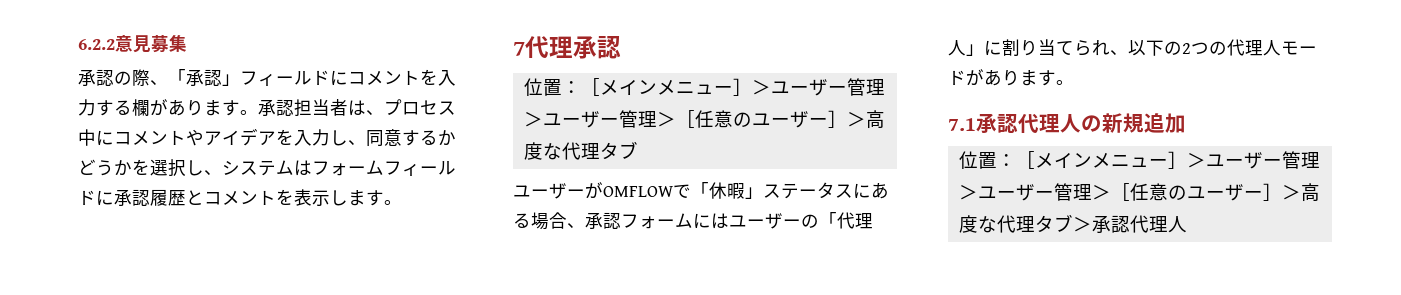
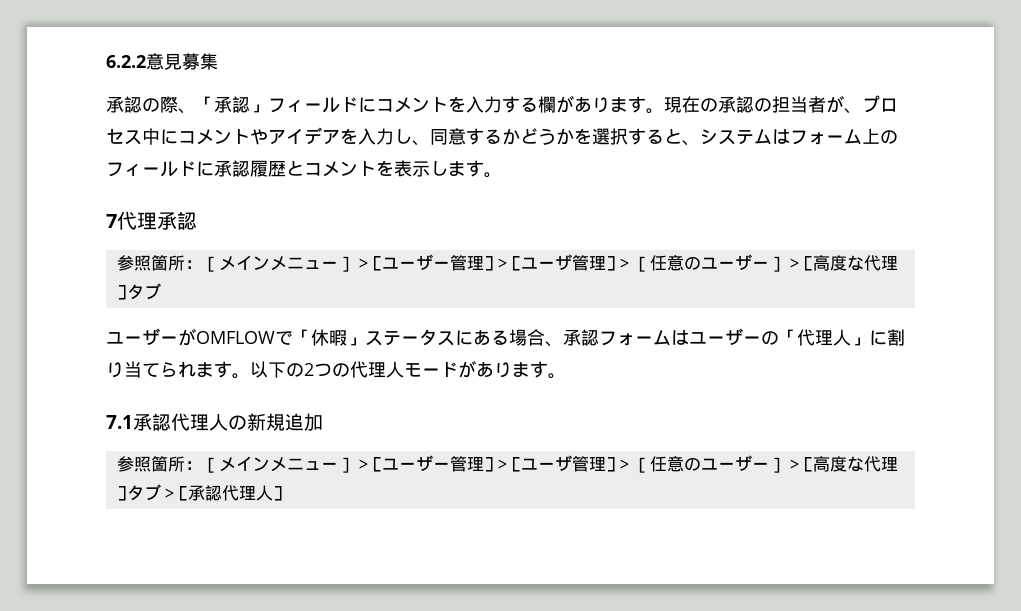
[258,99,366,116] 承認担当者は -> [664,95,844,113] 現在の承認の担当者が
[186,160,204,176] し -> [628,128,682,145] すると
(384, 167) none -> [862,128,898,144] 上の
[523,78,885,96] [523,110,885,129] [523,142,600,160] 位置：［メインメニュー］＞ユーザー管理＞ユーザー管理＞［任意のユーザー］＞高度な代理 -> [116,254,898,272] [116,285,127,300] 参照箇所：［メインメニュー］＞[ユーザー管理]＞[ユーザ管理]＞［任意のユーザー］＞[高度な代理]
[693,213,711,229] に -> (671, 338) none
[1110,50,1128,55] 、 -> [196,361,250,379] ます。
[958,151,1320,169] [958,183,1320,202] [958,214,1187,233] 位置：［メインメニュー］＞ユーザー管理＞ユーザー管理＞［任意のユーザー］＞高度な代理タブ＞承認代理人 -> [116,455,898,473] [116,484,283,501] 参照箇所：［メインメニュー］＞[ユーザー管理]＞[ユーザ管理]＞［任意のユーザー］＞[高度な代理]タブ＞[承認代理人]

